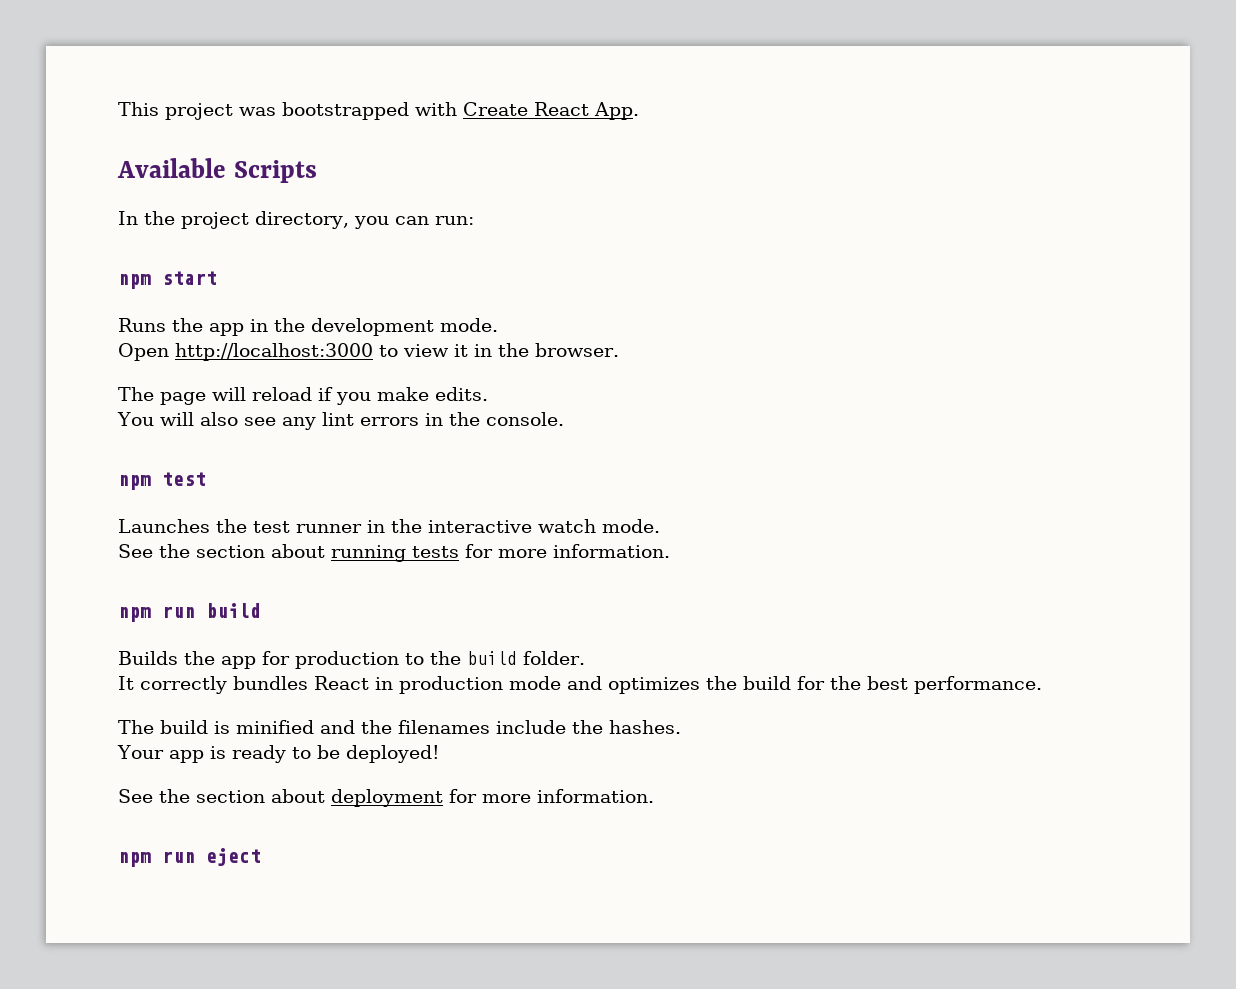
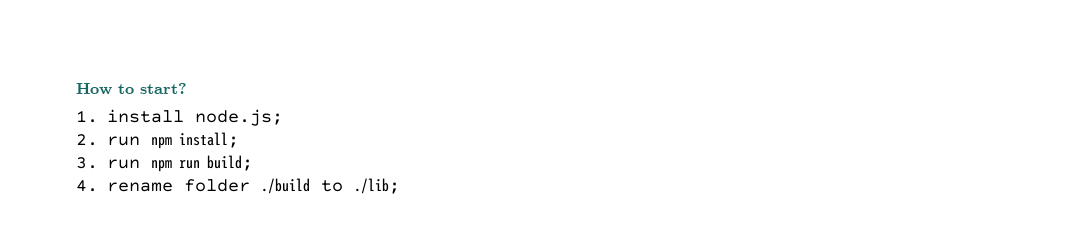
[118,102,639,120] [117,158,317,183] [118,211,474,229] [118,271,217,289] [118,318,498,336] [118,343,619,361] [118,387,488,405] [117,412,564,430] [118,472,206,490] [118,519,660,533] [118,544,670,562] [118,603,261,622] [118,651,585,669] [118,676,1042,694] [118,720,681,734] [117,745,440,763] [118,789,654,807] [118,848,261,867] This project was bootstrapped with Create React App. // Available Scripts // In the project directory, you can run: // npm start // Runs the app in the development mode. // Open http://localhost:3000 to view it in the browser. // The page will reload if you make edits. // You will also see any lint errors in the console. // npm test // Launches the test runner in the interactive watch mode. // See the section about running tests for more information. // npm run build // Builds the app for production to the build folder. // It correctly bundles React in production mode and optimizes the build for the best performance. // The build is minified and the filenames include the hashes. // Your app is ready to be deployed! // See the section about deployment for more information. // npm run eject -> [76,83,187,95] [76,109,284,126] [76,132,240,149] [76,155,254,172] [76,178,401,194] How to start? // 1. install node.js; // 2. run npm install; // 3. run npm run build; // 4. rename folder ./build to ./lib;

